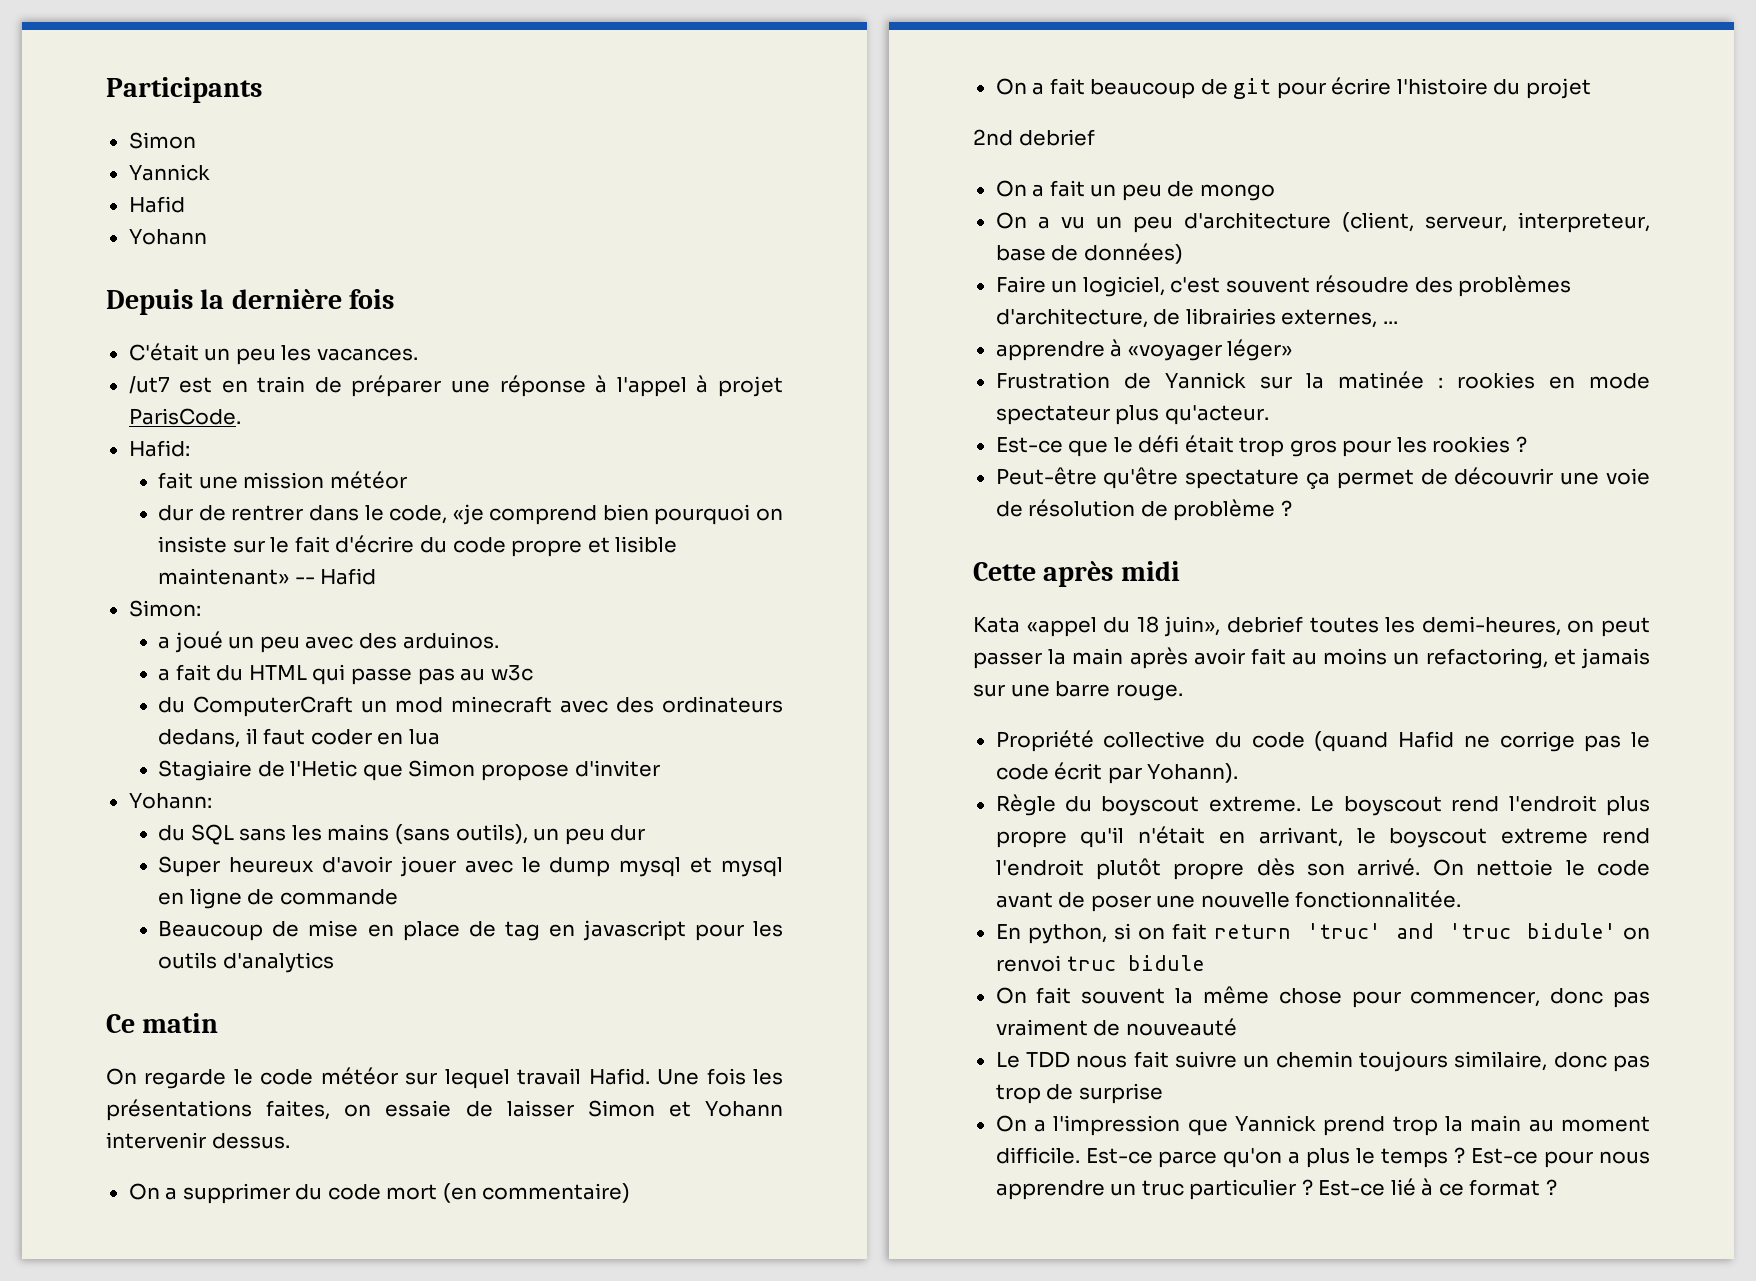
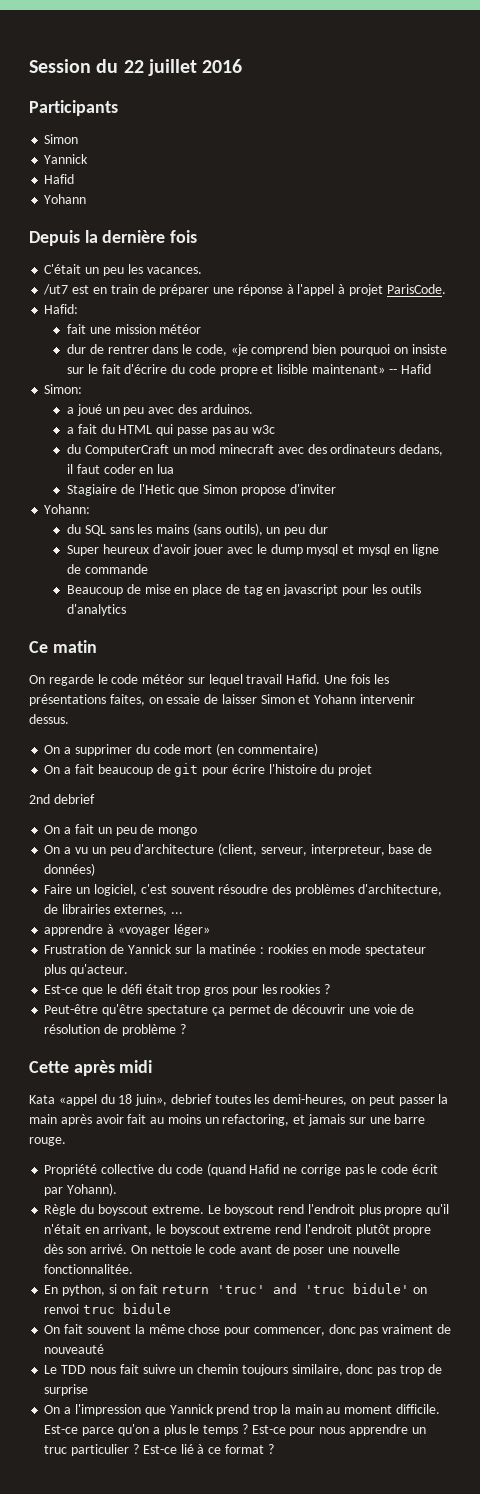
(106, 90) none -> [29,59,243,76] Session du 22 juillet 2016 //

